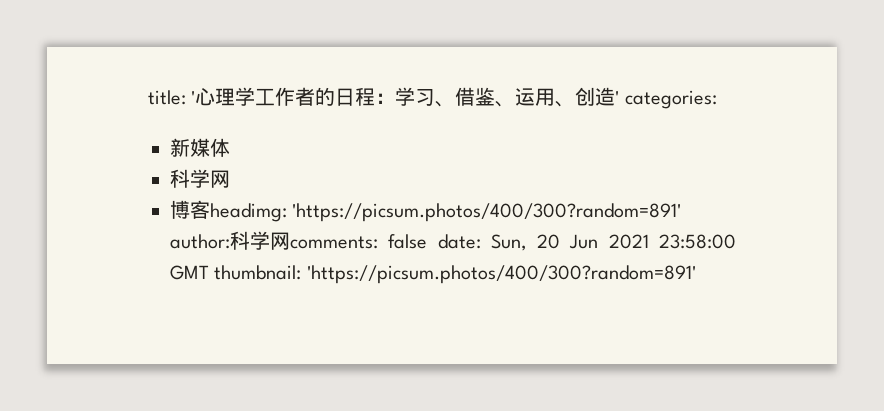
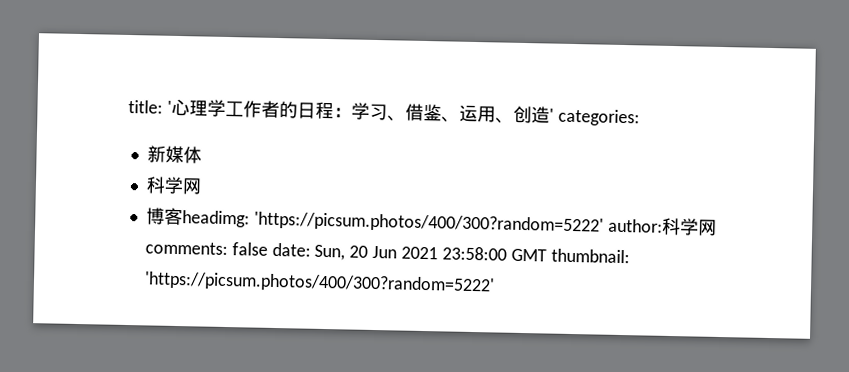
[292,203,682,222] 'https://picsum.photos/400/300?random=891' -> [253,211,604,235] 'https://picsum.photos/400/300?random=5222'
[306,265,696,284] 'https://picsum.photos/400/300?random=891' -> [143,271,495,295] 'https://picsum.photos/400/300?random=5222'

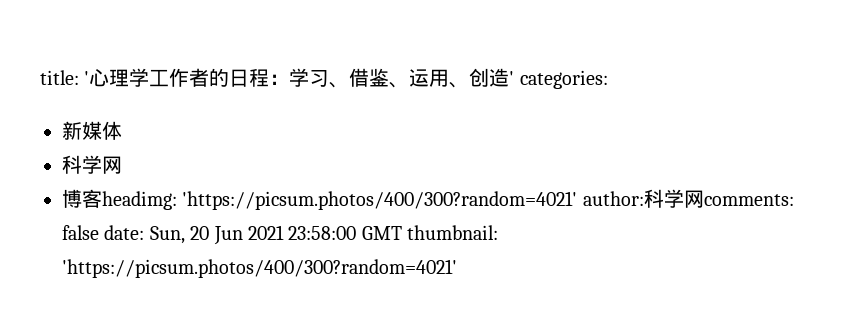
[253,211,604,235] 'https://picsum.photos/400/300?random=5222' -> [182,191,578,210] 'https://picsum.photos/400/300?random=4021'
[143,271,495,295] 'https://picsum.photos/400/300?random=5222' -> [62,259,457,278] 'https://picsum.photos/400/300?random=4021'

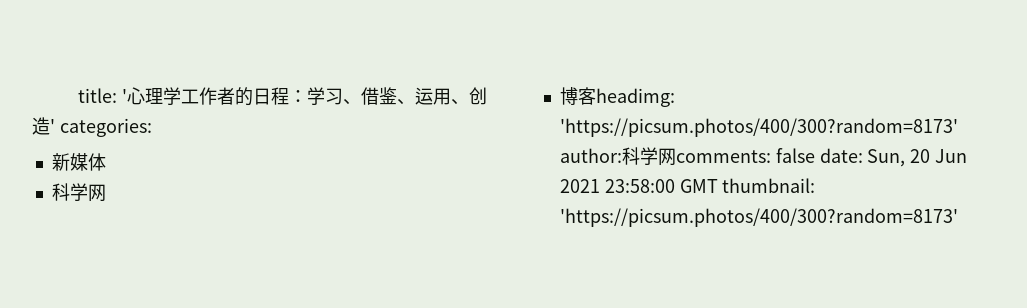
[182,191,578,210] 'https://picsum.photos/400/300?random=4021' -> [559,118,958,137] 'https://picsum.photos/400/300?random=8173'
[62,259,457,278] 'https://picsum.photos/400/300?random=4021' -> [559,208,958,227] 'https://picsum.photos/400/300?random=8173'

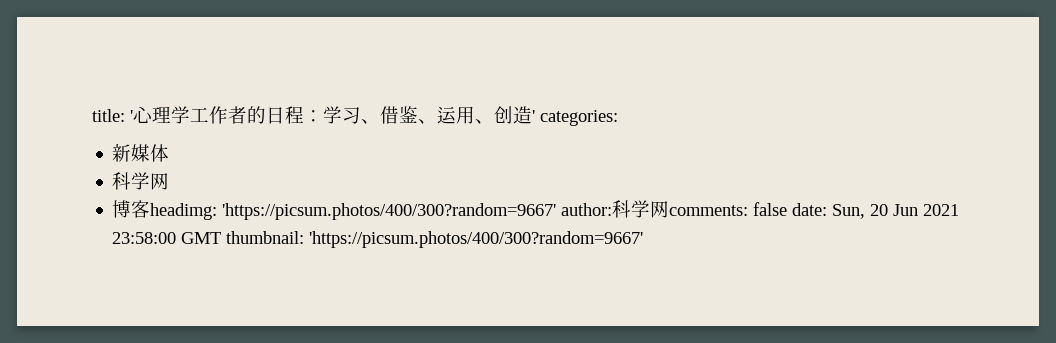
[559,118,958,137] 'https://picsum.photos/400/300?random=8173' -> [222,203,557,220] 'https://picsum.photos/400/300?random=9667'
[559,208,958,227] 'https://picsum.photos/400/300?random=8173' -> [309,231,644,248] 'https://picsum.photos/400/300?random=9667'

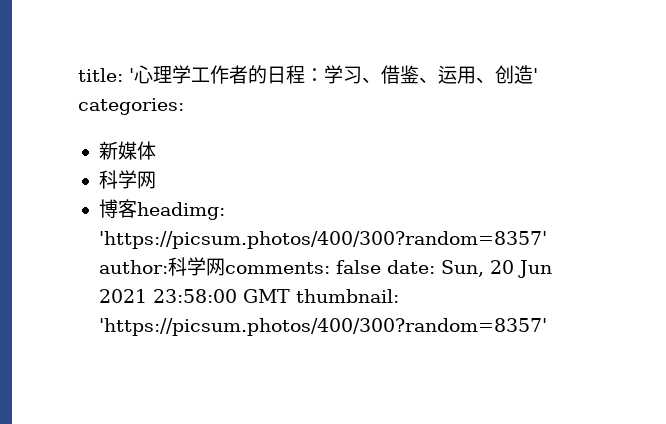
[222,203,557,220] 'https://picsum.photos/400/300?random=9667' -> [98,231,547,249] 'https://picsum.photos/400/300?random=8357'
[309,231,644,248] 'https://picsum.photos/400/300?random=9667' -> [98,318,547,336] 'https://picsum.photos/400/300?random=8357'

